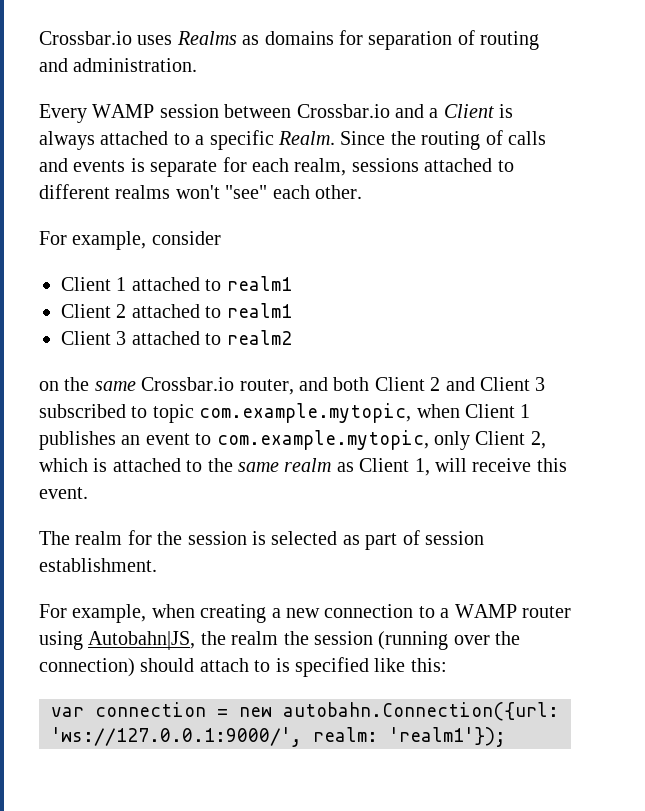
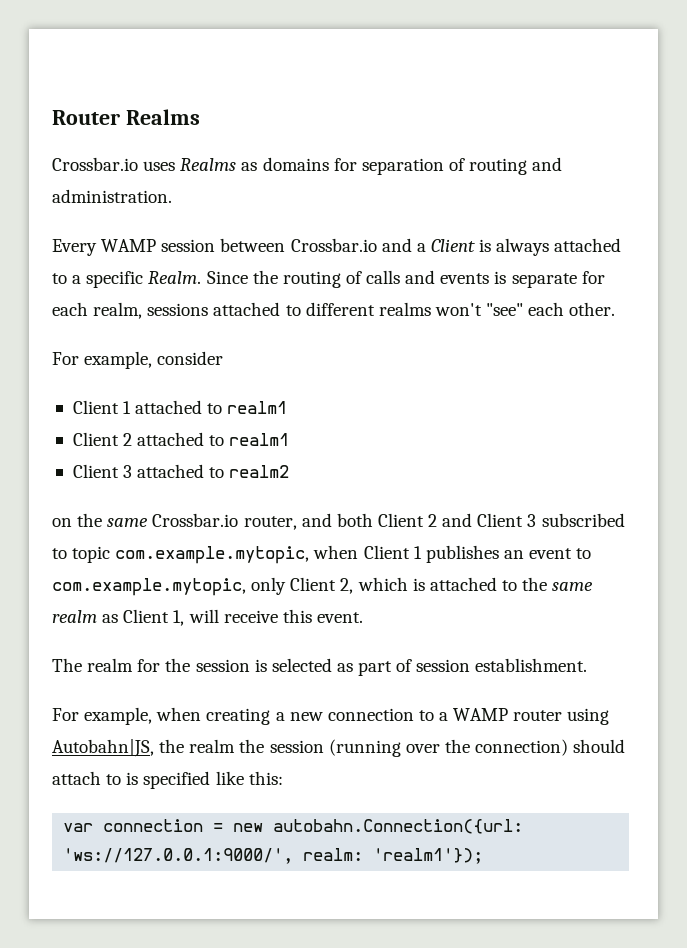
(39, 38) none -> [52,109,200,125] Router Realms //

